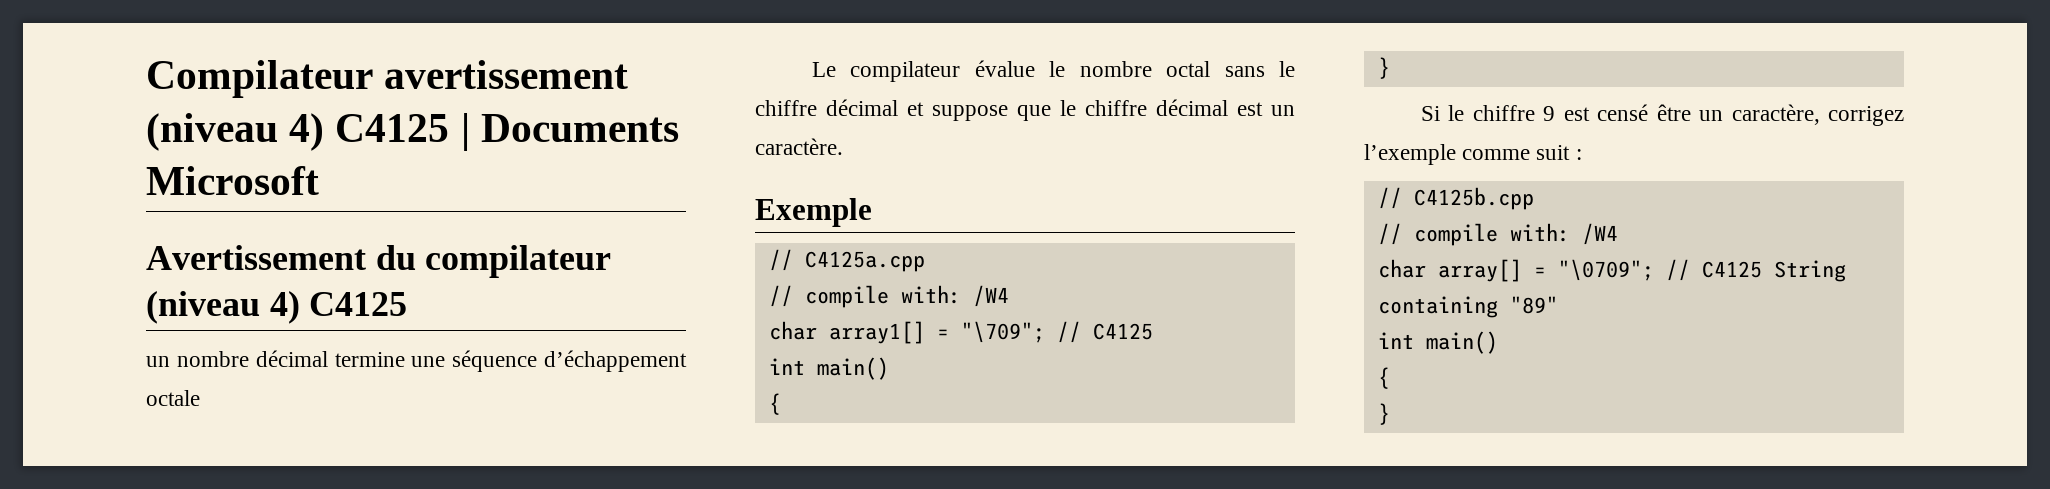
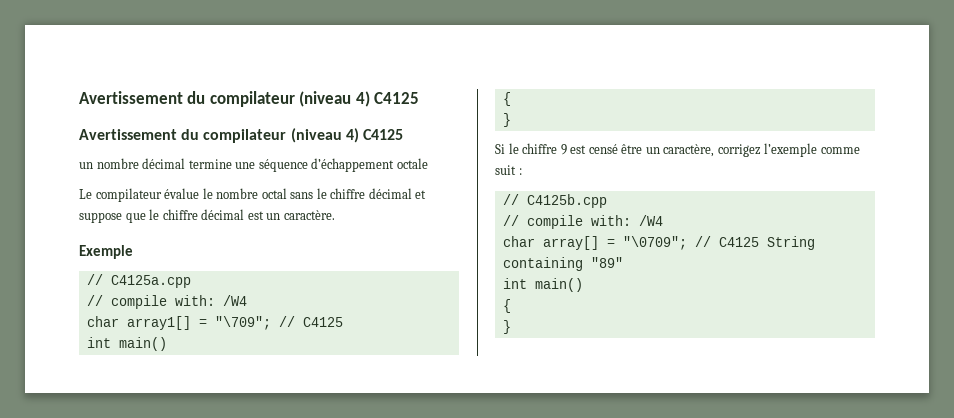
[146,60,629,98] [146,113,679,151] [146,166,319,195] Compilateur avertissement (niveau 4) C4125 | Documents Microsoft -> [79,91,420,107] Avertissement du compilateur (niveau 4) C4125

